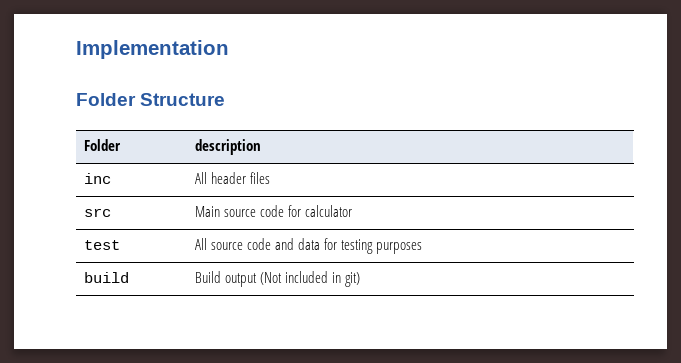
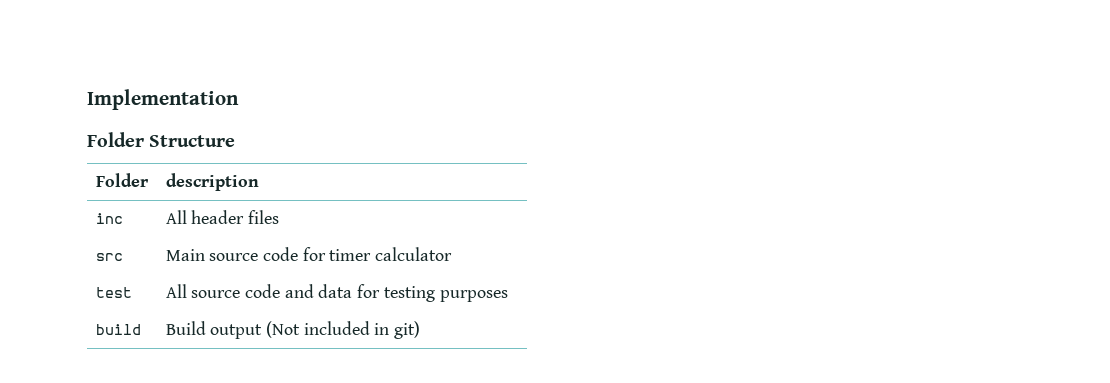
(302, 211) none -> [329,249,372,261] timer

